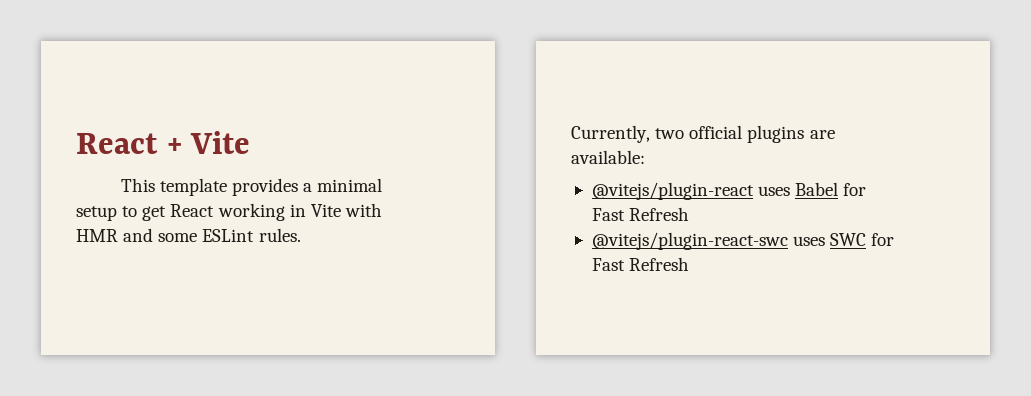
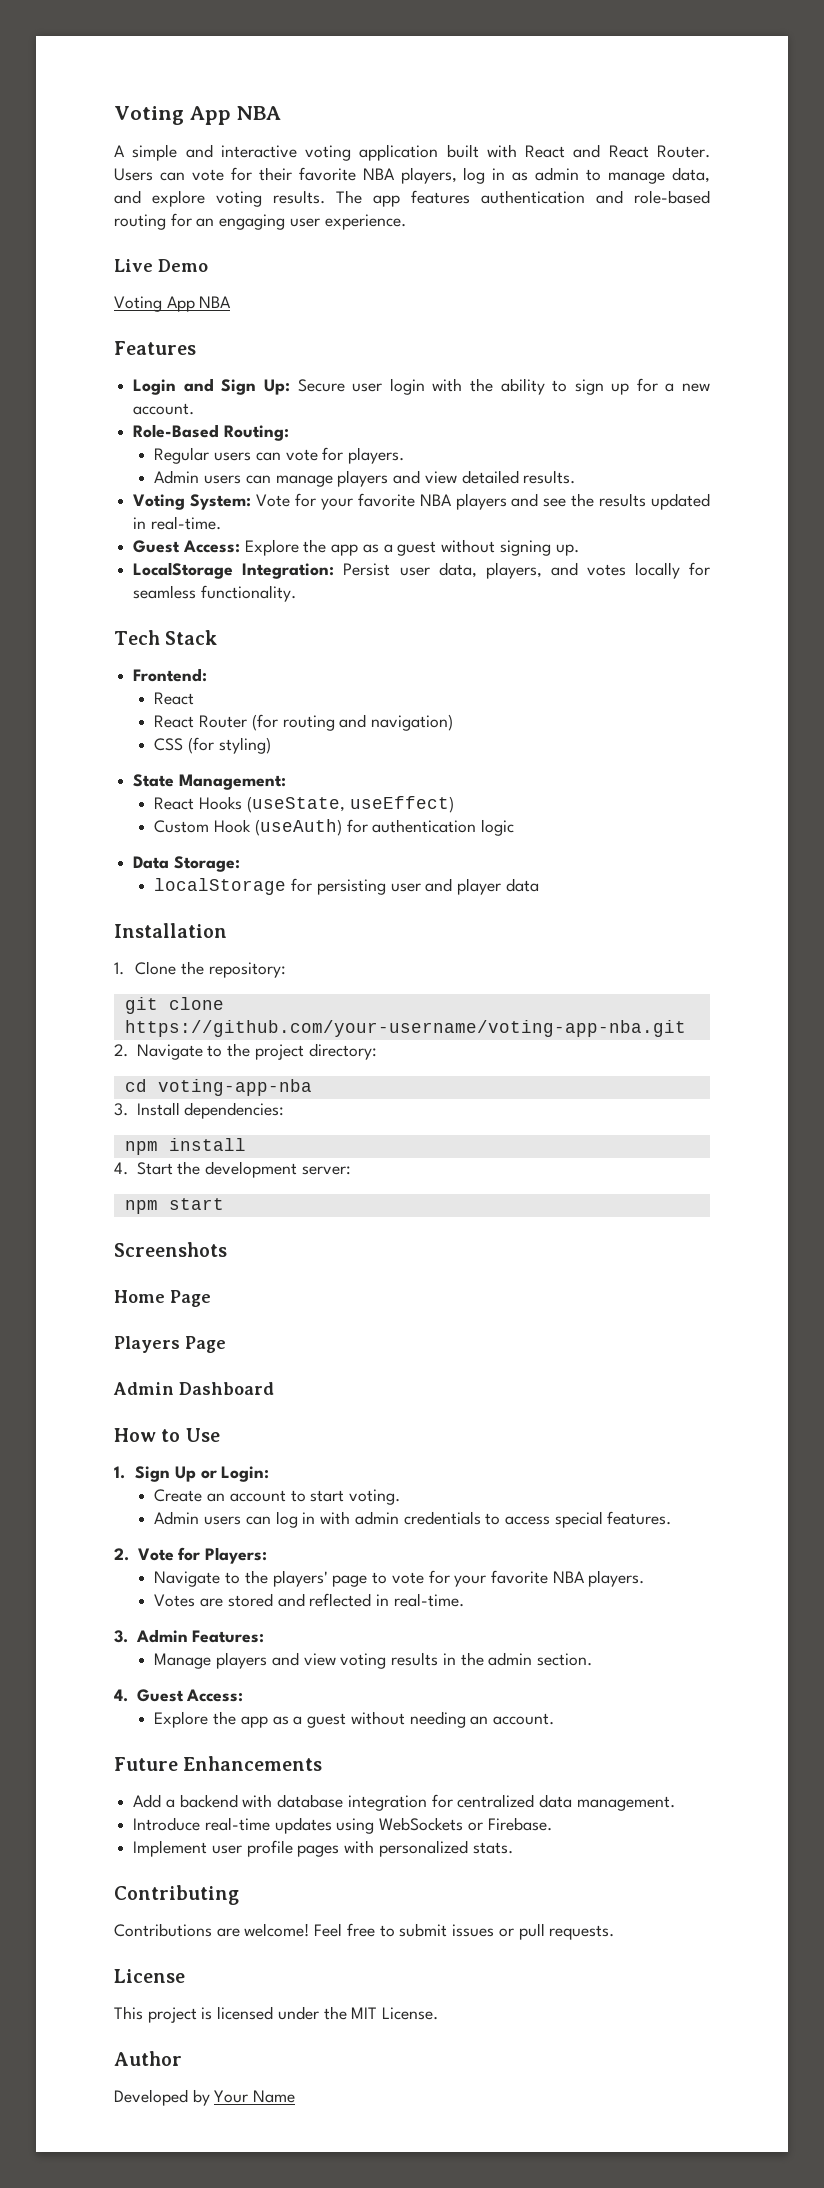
[76,131,251,154] [120,178,383,196] [76,203,382,221] [76,228,301,242] [571,125,835,143] [571,150,645,164] [591,182,867,200] [591,207,690,221] [591,232,895,250] [591,257,690,271] React + Vite // This template provides a minimal setup to get React working in Vite with HMR and some ESLint rules. // Currently, two official plugins are available: // @vitejs/plugin-react uses Babel for Fast Refresh // @vitejs/plugin-react-swc uses SWC for Fast Refresh -> [114,106,282,125] [114,144,710,161] [114,167,711,184] [114,190,710,207] [114,213,406,230] [114,259,208,272] [114,296,232,312] [114,341,196,355] [133,378,710,395] [133,403,195,415] [133,424,289,441] [154,447,405,464] [154,470,576,487] [133,493,710,510] [133,516,221,530] [133,539,579,556] [133,562,710,579] [133,585,296,602] [114,630,218,645] [133,668,208,682] [154,692,195,705] [154,714,454,731] [154,737,271,754] [133,774,286,790] [154,796,454,813] [154,819,515,836] [133,856,240,872] [154,878,539,895] [114,923,227,938] [114,961,286,978] [124,997,224,1014] [124,1020,686,1037] [114,1043,377,1060] [124,1079,312,1096] [114,1102,285,1119] [124,1138,246,1155] [114,1161,351,1178] [124,1198,224,1214] [114,1242,227,1257] [114,1290,211,1307] [114,1336,226,1353] [113,1382,274,1395] [114,1428,220,1442] [114,1466,270,1482] [154,1489,401,1505] [154,1511,672,1528] [114,1547,268,1564] [154,1570,645,1587] [154,1593,464,1607] [114,1629,265,1643] [154,1652,592,1669] [114,1689,244,1702] [154,1711,554,1728] [114,1756,323,1771] [133,1794,675,1811] [133,1817,552,1834] [133,1840,513,1857] [114,1885,239,1905] [114,1923,615,1940] [114,1969,185,1983] [114,2006,439,2023] [114,2051,182,2066] [114,2089,296,2106] Voting App NBA // A simple and interactive voting application built with React and React Router. Users can vote for their favorite NBA players, log in as admin to manage data, and explore voting results. The app features authentication and role-based routing for an engaging user experience. // Live Demo // Voting App NBA // Features // Login and Sign Up: Secure user login with the ability to sign up for a new account. // Role-Based Routing: // Regular users can vote for players. // Admin users can manage players and view detailed results. // Voting System: Vote for your favorite NBA players and see the results updated in real-time. // Guest Access: Explore the app as a guest without signing up. // LocalStorage Integration: Persist user data, players, and votes locally for seamless functionality. // Tech Stack // Frontend: // React // React Router (for routing and navigation) // CSS (for styling) // State Management: // React Hooks (useState, useEffect) // Custom Hook (useAuth) for authentication logic // Data Storage: // localStorage for persisting user and player data // Installation // 1. Clone the repository: // git clone https://github.com/your-username/voting-app-nba.git // 2. Navigate to the project directory: // cd voting-app-nba // 3. Install dependencies: // npm install // 4. Start the development server: // npm start // Screenshots // Home Page // Players Page // Admin Dashboard // How to Use // 1. Sign Up or Login: // Create an account to start voting. // Admin users can log in with admin credentials to access special features. // 2. Vote for Players: // Navigate to the players' page to vote for your favorite NBA players. // Votes are stored and reflected in real-time. // 3. Admin Features: // Manage players and view voting results in the admin section. // 4. Guest Access: // Explore the app as a guest without needing an account. // Future Enhancements // Add a backend with database integration for centralized data management. // Introduce real-time updates using WebSockets or Firebase. // Implement user profile pages with personalized stats. // Contributing // Contributions are welcome! Feel free to submit issues or pull requests. // License // This project is licensed under the MIT License. // Author // Developed by Your Name

